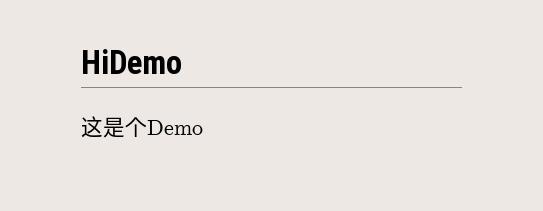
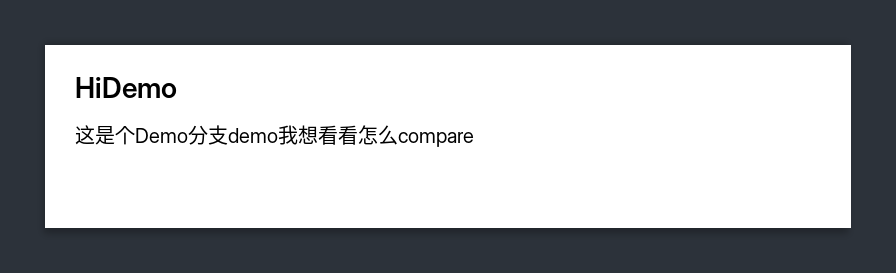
(203, 127) none -> [188,125,474,147] 分支demo我想看看怎么compare

